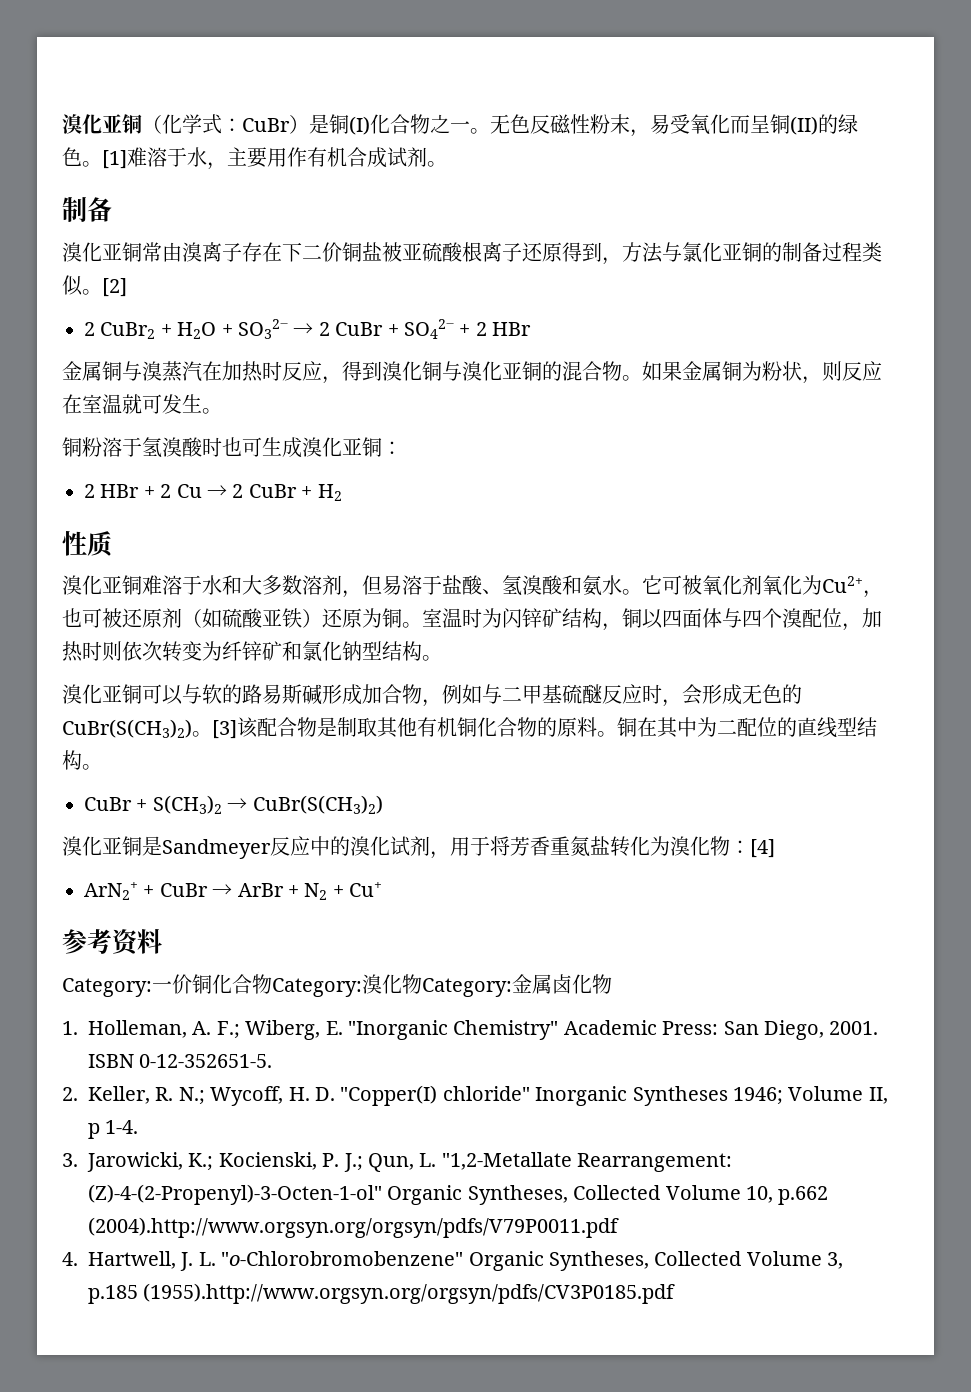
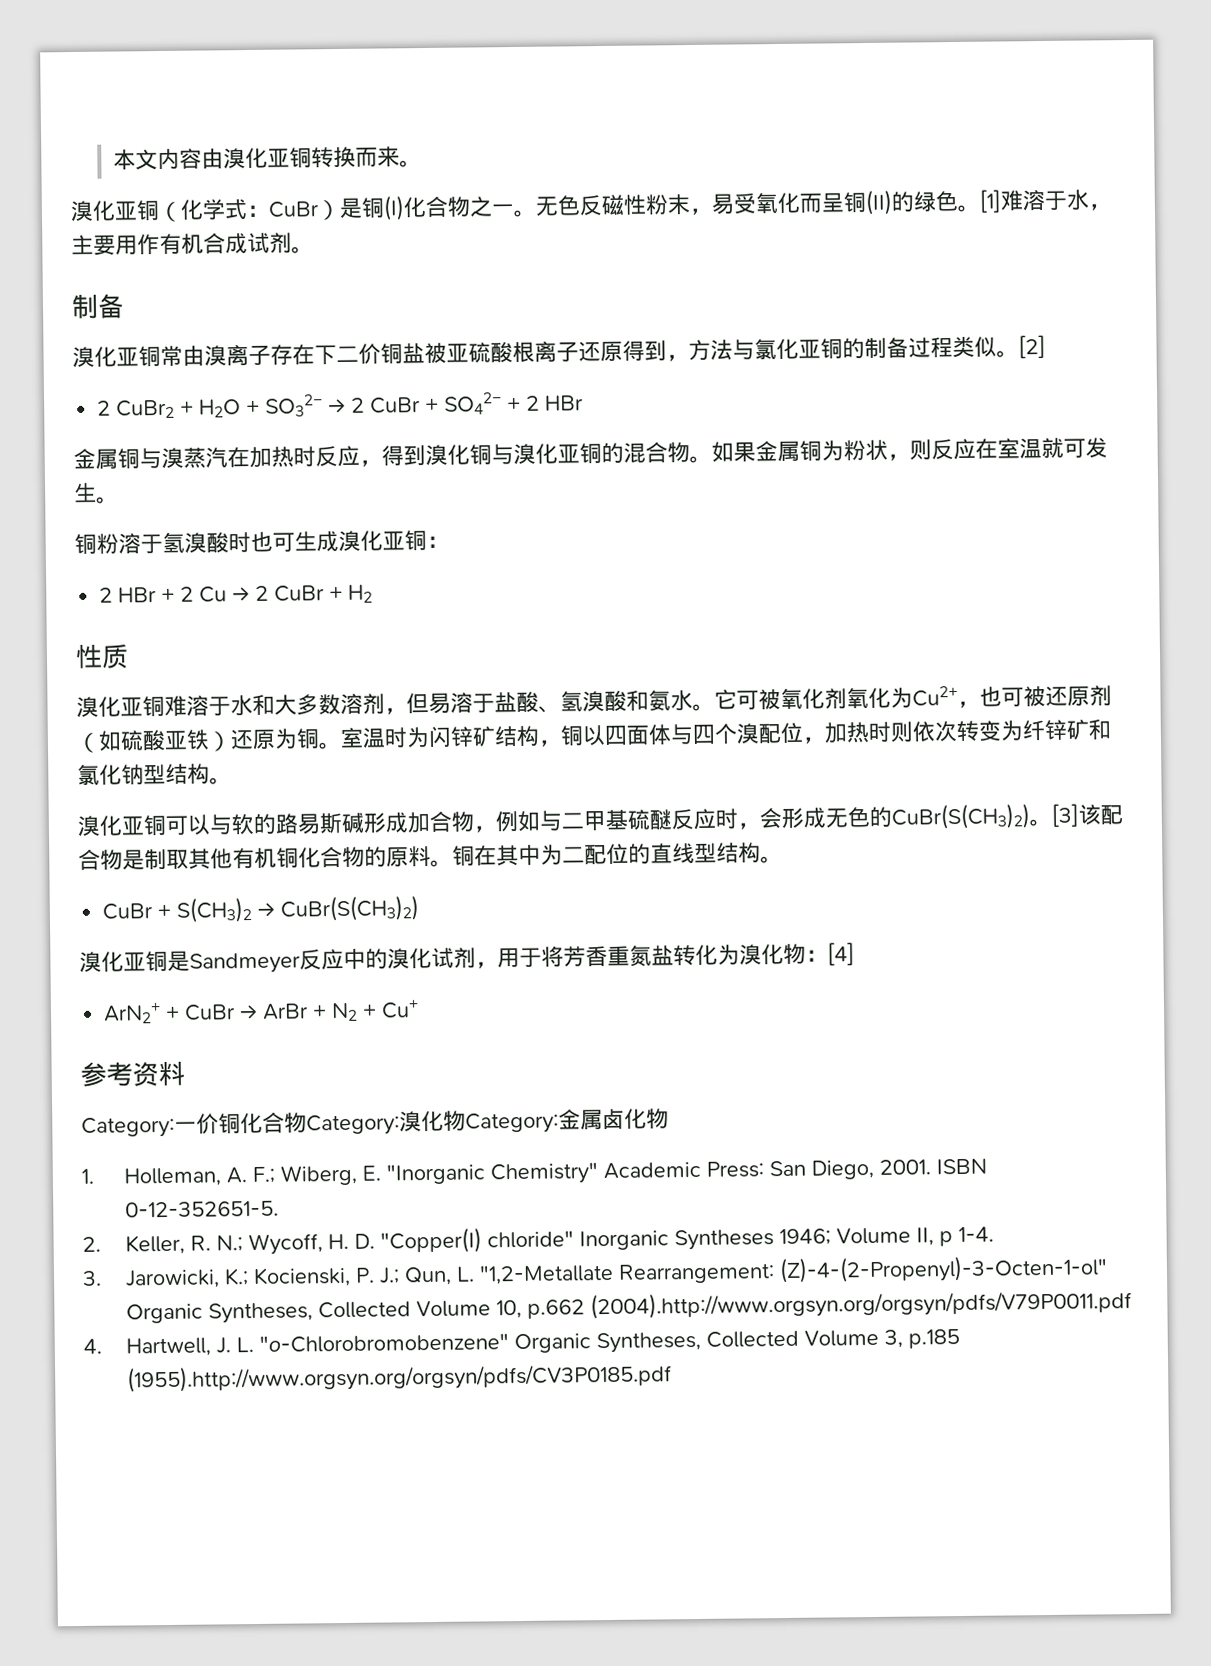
(62, 124) none -> [112,146,422,171] 本文内容由溴化亚铜转换而来。 //

